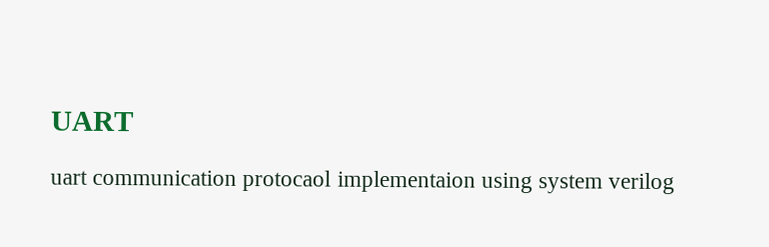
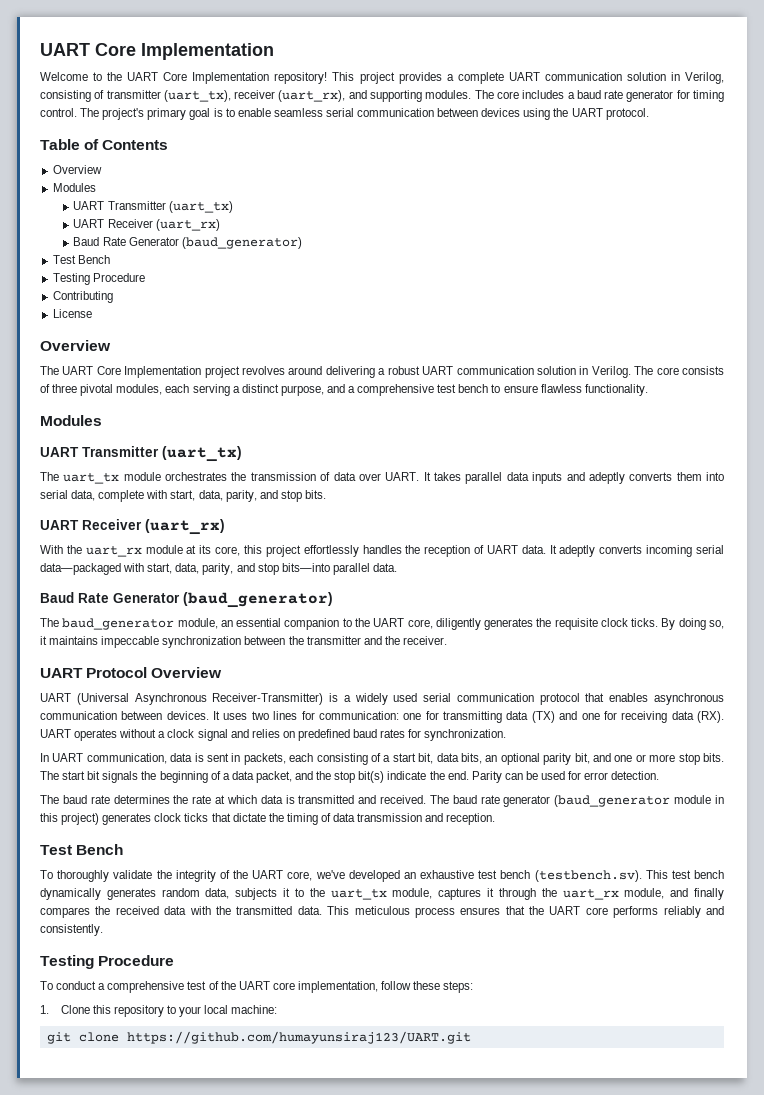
[50,111,134,132] [50,169,676,195] UART // uart communication protocaol implementaion using system verilog -> [40,43,274,60] [40,72,724,84] [40,90,724,102] [40,108,649,120] [40,139,169,150] [52,165,102,174] [52,183,96,192] [73,201,233,213] [73,219,220,231] [73,237,302,249] [52,255,110,264] [52,273,145,285] [52,291,113,303] [52,309,92,318] [40,340,111,351] [40,366,724,378] [40,384,648,396] [40,415,102,426] [40,446,242,462] [40,472,724,484] [40,490,326,502] [40,519,225,535] [40,545,725,557] [40,563,397,575] [40,592,333,608] [40,618,725,630] [40,636,447,648] [40,667,223,678] [40,693,724,705] [40,711,724,723] [40,729,507,741] [40,753,724,765] [40,771,660,783] [40,795,725,807] [40,813,496,825] [40,844,124,855] [40,870,724,882] [40,888,724,900] [40,906,725,918] [40,924,103,936] [40,955,175,969] [40,981,474,993] [40,1005,278,1017] [46,1031,471,1044] UART Core Implementation // Welcome to the UART Core Implementation repository! This project provides a complete UART communication solution in Verilog, consisting of transmitter (uart_tx), receiver (uart_rx), and supporting modules. The core includes a baud rate generator for timing control. The project's primary goal is to enable seamless serial communication between devices using the UART protocol. // Table of Contents // Overview // Modules // UART Transmitter (uart_tx) // UART Receiver (uart_rx) // Baud Rate Generator (baud_generator) // Test Bench // Testing Procedure // Contributing // License // Overview // The UART Core Implementation project revolves around delivering a robust UART communication solution in Verilog. The core consists of three pivotal modules, each serving a distinct purpose, and a comprehensive test bench to ensure flawless functionality. // Modules // UART Transmitter (uart_tx) // The uart_tx module orchestrates the transmission of data over UART. It takes parallel data inputs and adeptly converts them into serial data, complete with start, data, parity, and stop bits. // UART Receiver (uart_rx) // With the uart_rx module at its core, this project effortlessly handles the reception of UART data. It adeptly converts incoming serial data—packaged with start, data, parity, and stop bits—into parallel data. // Baud Rate Generator (baud_generator) // The baud_generator module, an essential companion to the UART core, diligently generates the requisite clock ticks. By doing so, it maintains impeccable synchronization between the transmitter and the receiver. // UART Protocol Overview // UART (Universal Asynchronous Receiver-Transmitter) is a widely used serial communication protocol that enables asynchronous communication between devices. It uses two lines for communication: one for transmitting data (TX) and one for receiving data (RX). UART operates without a clock signal and relies on predefined baud rates for synchronization. // In UART communication, data is sent in packets, each consisting of a start bit, data bits, an optional parity bit, and one or more stop bits. The start bit signals the beginning of a data packet, and the stop bit(s) indicate the end. Parity can be used for error detection. // The baud rate determines the rate at which data is transmitted and received. The baud rate generator (baud_generator module in this project) generates clock ticks that dictate the timing of data transmission and reception. // Test Bench // To thoroughly validate the integrity of the UART core, we've developed an exhaustive test bench (testbench.sv). This test bench dynamically generates random data, subjects it to the uart_tx module, captures it through the uart_rx module, and finally compares the received data with the transmitted data. This meticulous process ensures that the UART core performs reliably and consistently. // Testing Procedure // To conduct a comprehensive test of the UART core implementation, follow these steps: // 1. Clone this repository to your local machine: // git clone https://github.com/humayunsiraj123/UART.git

